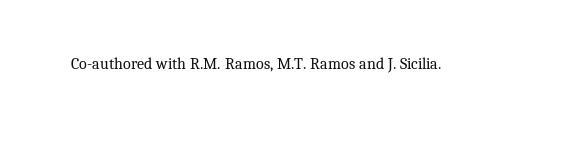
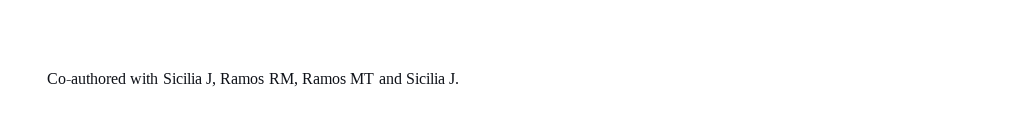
[190,57,442,73] R.M. Ramos, M.T. Ramos and J. Sicilia. -> [162,73,460,87] Sicilia J, Ramos RM, Ramos MT and Sicilia J.

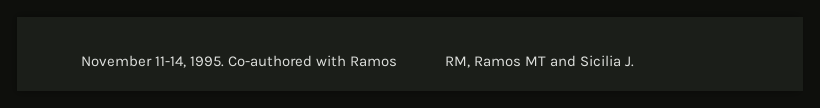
[47,73,216,87] Co-authored with Sicilia J, -> [81,55,347,68] November 11-14, 1995. Co-authored with

